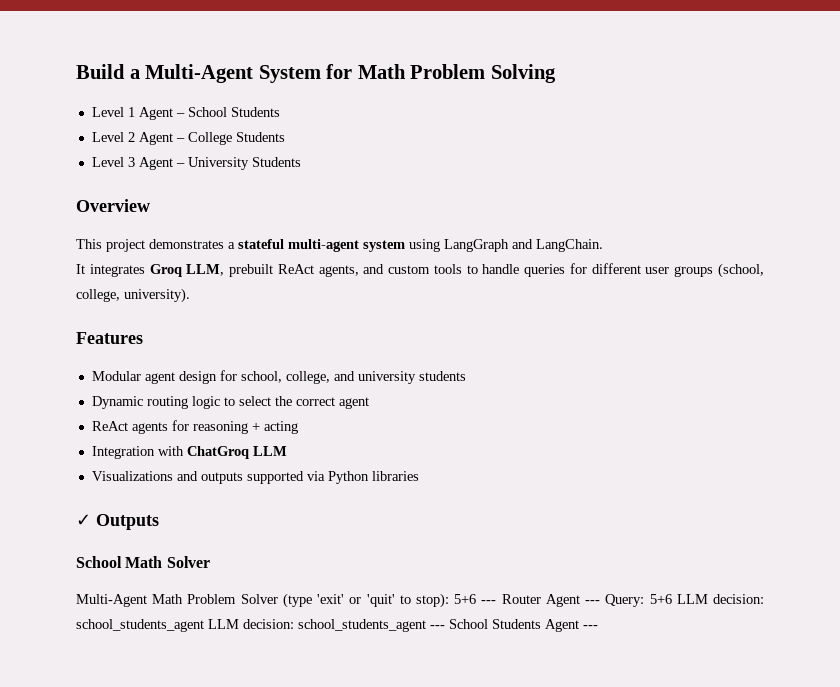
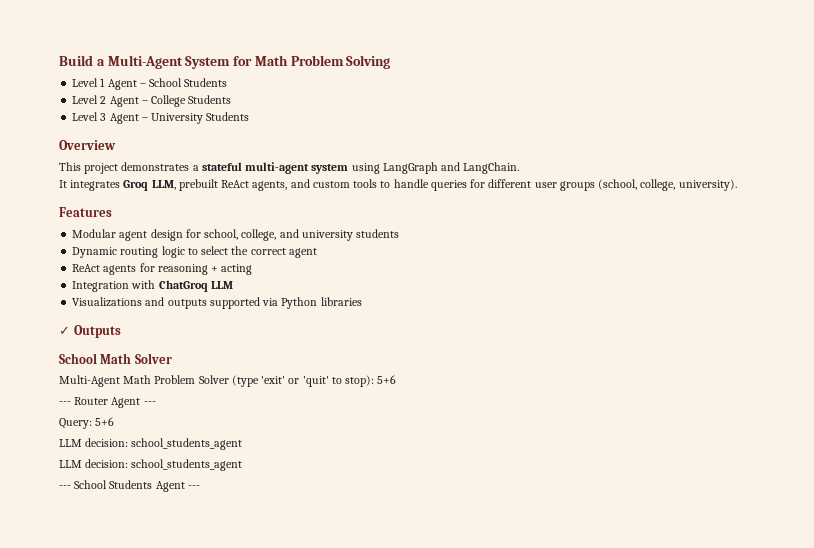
(477, 599) none -> (397, 379) //
(601, 602) none -> (156, 403) //
[676,594,764,604] [76,619,426,632] LLM decision: school_students_agent LLM decision: school_students_agent -> [59,438,243,450] [59,459,243,471] // LLM decision: school_students_agent // LLM decision: school_students_agent //

